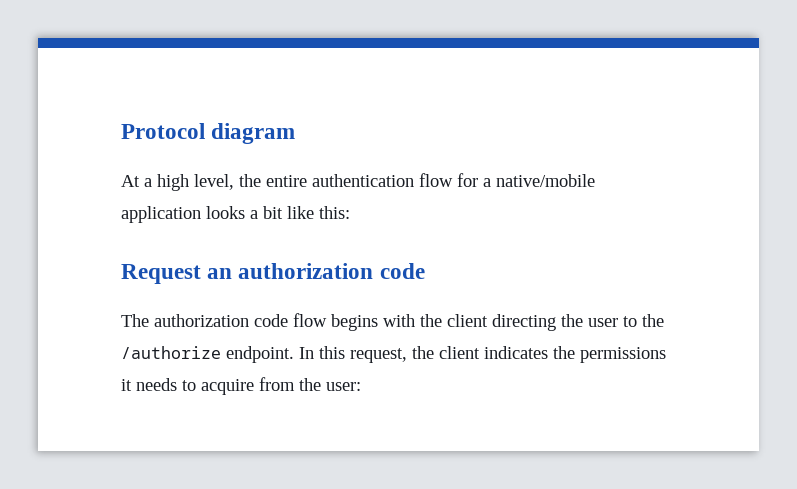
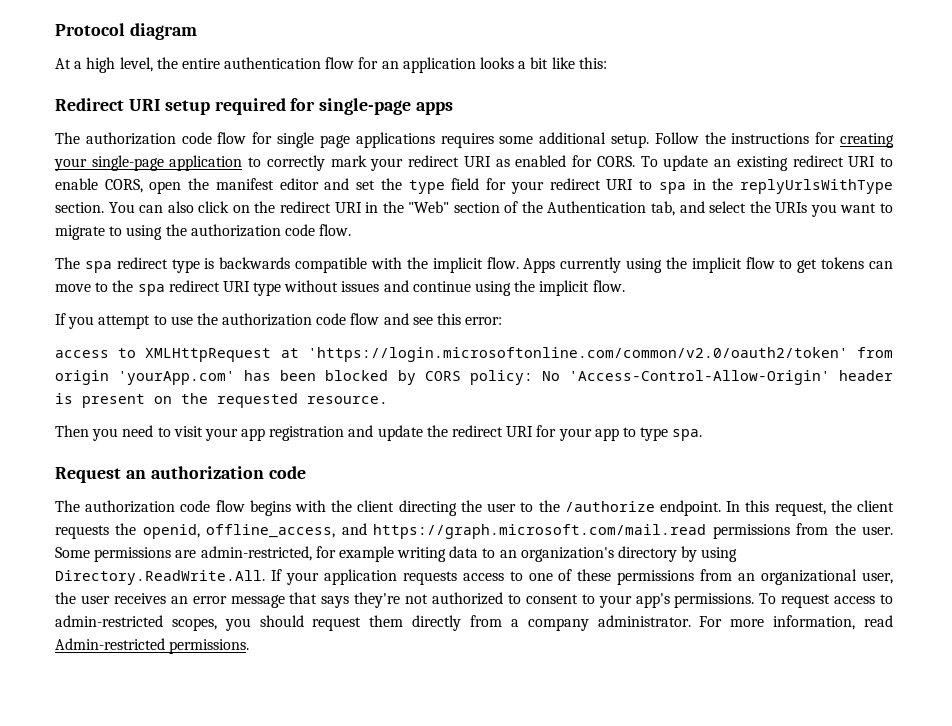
[483,174,595,187] a native/mobile -> [381,61,399,69] an
(350, 212) none -> [55,98,454,115] [55,132,894,148] [54,155,893,171] [55,178,893,194] [55,201,893,217] [55,224,352,240] [55,257,894,273] [55,280,625,296] [55,313,503,329] [55,347,893,362] [55,370,894,385] [55,393,388,408] [55,425,703,441] // Redirect URI setup required for single-page apps // The authorization code flow for single page applications requires some additional setup. Follow the instructions for creating your single-page application to correctly mark your redirect URI as enabled for CORS. To update an existing redirect URI to enable CORS, open the manifest editor and set the type field for your redirect URI to spa in the replyUrlsWithType section. You can also click on the redirect URI in the "Web" section of the Authentication tab, and select the URIs you want to migrate to using the authorization code flow. // The spa redirect type is backwards compatible with the implicit flow. Apps currently using the implicit flow to get tokens can move to the spa redirect URI type without issues and continue using the implicit flow. // If you attempt to use the authorization code flow and see this error: // access to XMLHttpRequest at 'https://login.microsoftonline.com/common/v2.0/oauth2/token' from origin 'yourApp.com' has been blocked by CORS policy: No 'Access-Control-Allow-Origin' header is present on the requested resource. // Then you need to visit your app registration and update the redirect URI for your app to type spa.
[484,346,666,363] [121,377,361,395] indicates the permissions it needs to acquire from the user: -> [55,523,894,539] [55,546,738,562] [55,569,894,585] [55,592,893,608] [55,615,893,631] [55,638,250,654] requests the openid, offline_access, and https://graph.microsoft.com/mail.read permissions from the user. Some permissions are admin-restricted, for example writing data to an organization's directory by using Directory.ReadWrite.All. If your application requests access to one of these permissions from an organizational user, the user receives an error message that says they're not authorized to consent to your app's permissions. To request access to admin-restricted scopes, you should request them directly from a company administrator. For more information, read Admin-restricted permissions.

